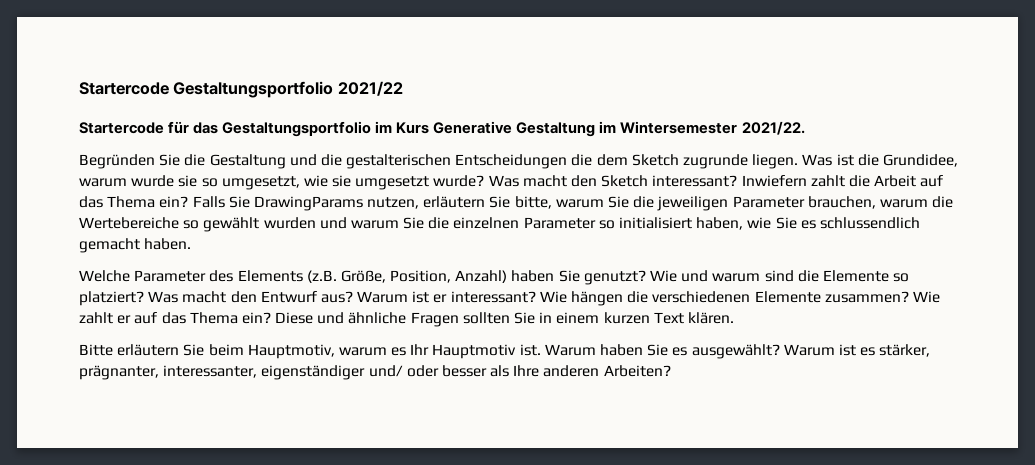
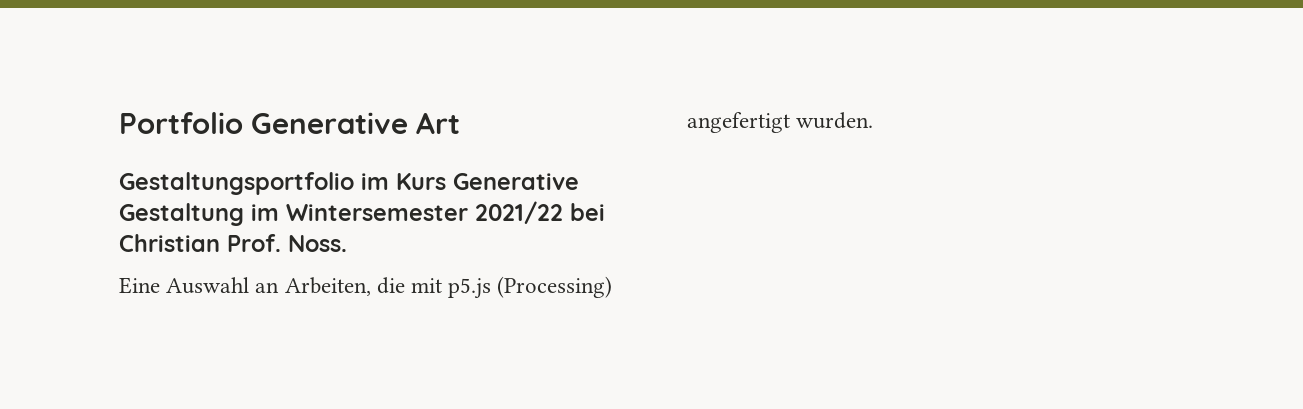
[79,81,403,98] [79,121,219,134] Startercode Gestaltungsportfolio 2021/22 // Startercode für das -> [119,112,460,134] Portfolio Generative Art //
[741,121,805,135] [79,154,958,169] [79,175,944,190] [79,196,954,211] [79,217,920,232] [79,238,192,253] [79,270,910,285] [79,291,940,306] [79,312,734,327] [79,344,931,359] [79,365,671,380] 2021/22. // Begründen Sie die Gestaltung und die gestalterischen Entscheidungen die dem Sketch zugrunde liegen. Was ist die Grundidee, warum wurde sie so umgesetzt, wie sie umgesetzt wurde? Was macht den Sketch interessant? Inwiefern zahlt die Arbeit auf das Thema ein? Falls Sie DrawingParams nutzen, erläutern Sie bitte, warum Sie die jeweiligen Parameter brauchen, warum die Wertebereiche so gewählt wurden und warum Sie die einzelnen Parameter so initialisiert haben, wie Sie es schlussendlich gemacht haben. // Welche Parameter des Elements (z.B. Größe, Position, Anzahl) haben Sie genutzt? Wie und warum sind die Elemente so platziert? Was macht den Entwurf aus? Warum ist er interessant? Wie hängen die verschiedenen Elemente zusammen? Wie zahlt er auf das Thema ein? Diese und ähnliche Fragen sollten Sie in einem kurzen Text klären. // Bitte erläutern Sie beim Hauptmotiv, warum es Ihr Hauptmotiv ist. Warum haben Sie es ausgewählt? Warum ist es stärker, prägnanter, interessanter, eigenständiger und/ oder besser als Ihre anderen Arbeiten? -> [475,201,605,224] [119,234,347,252] [119,276,613,299] [687,112,874,133] 2021/22 bei Christian Prof. Noss. // Eine Auswahl an Arbeiten, die mit p5.js (Processing) angefertigt wurden.

